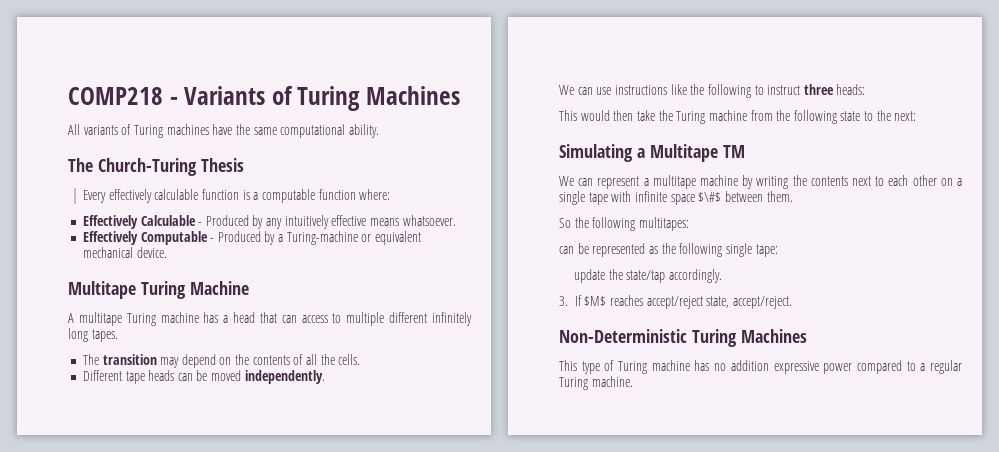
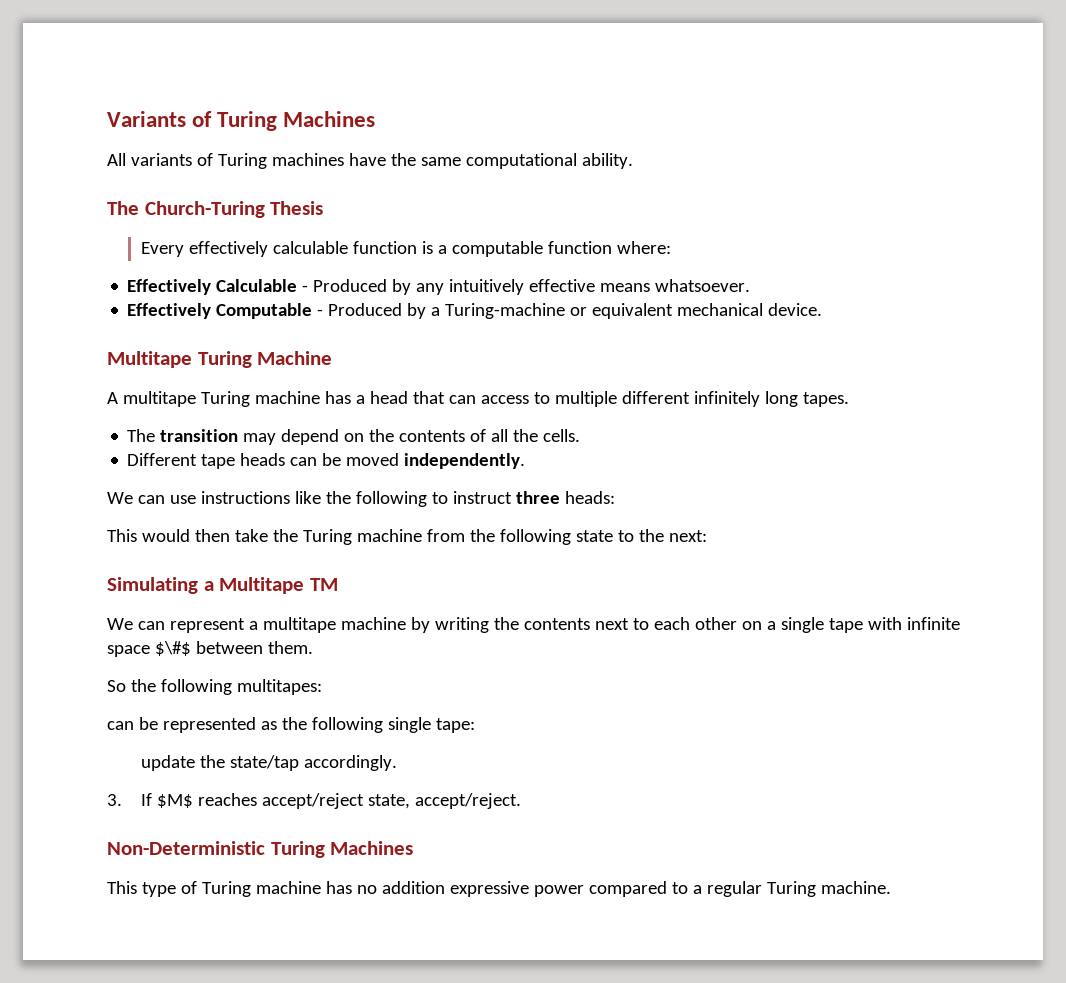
[68,87,178,105] COMP218 - -> (107, 119) none

